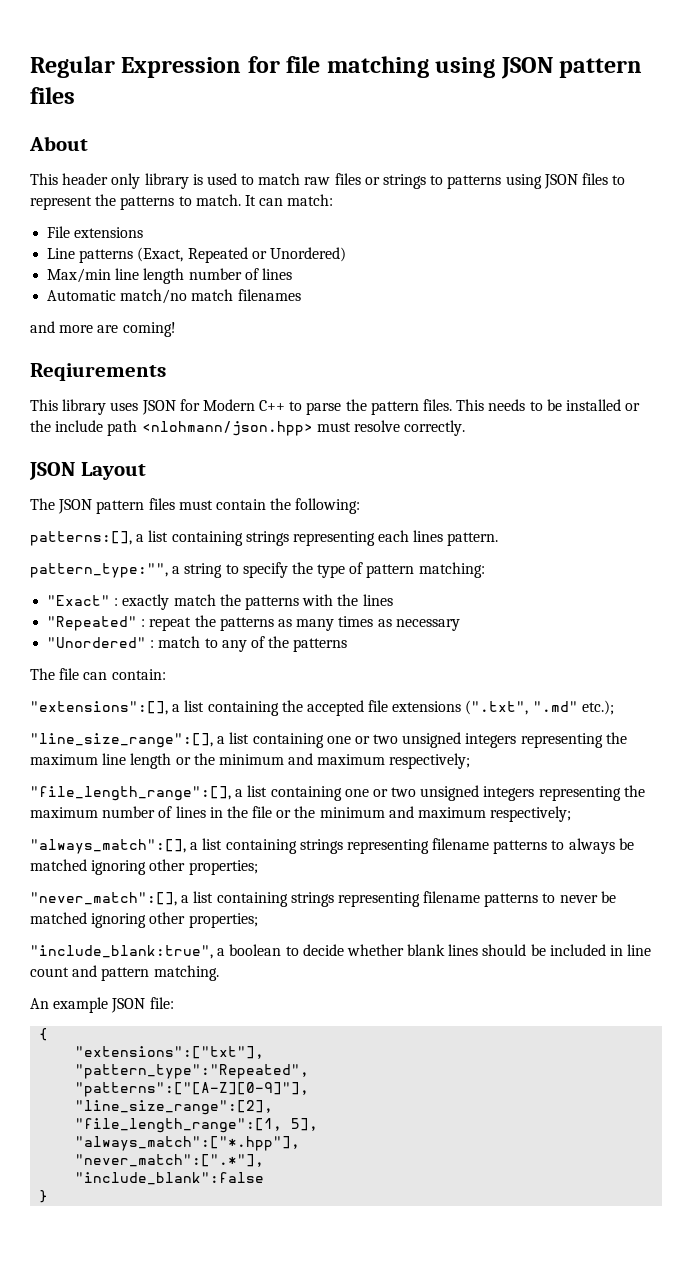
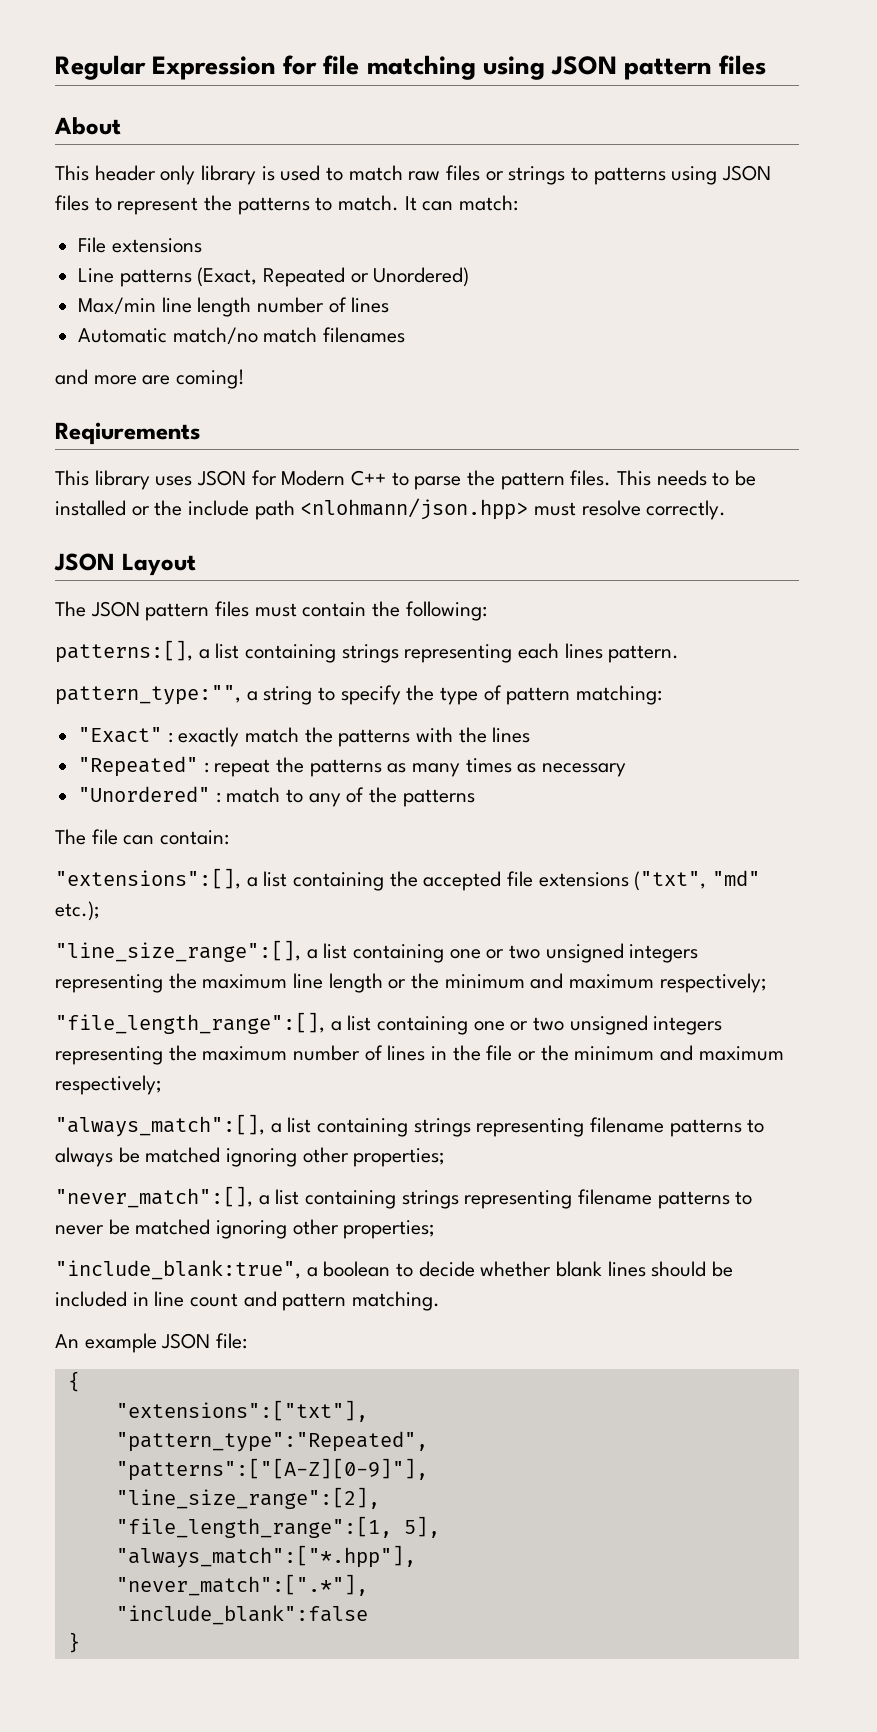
[465,700,578,715] (".txt", ".md" -> [634,870,761,891] ("txt", "md"

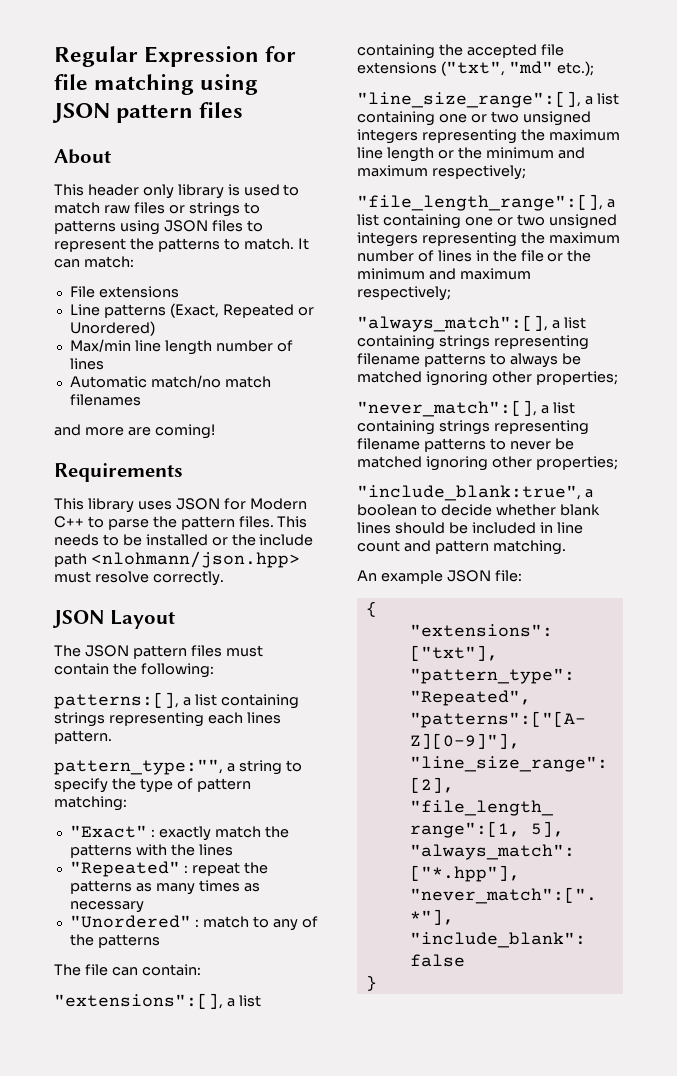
[55,422,201,445] Reqiurements -> [54,463,183,482] Requirements

